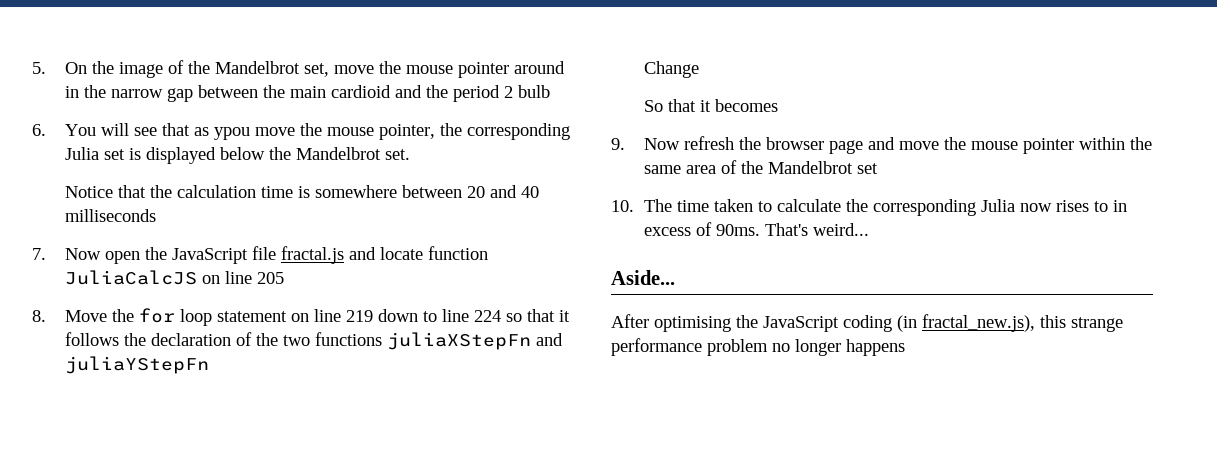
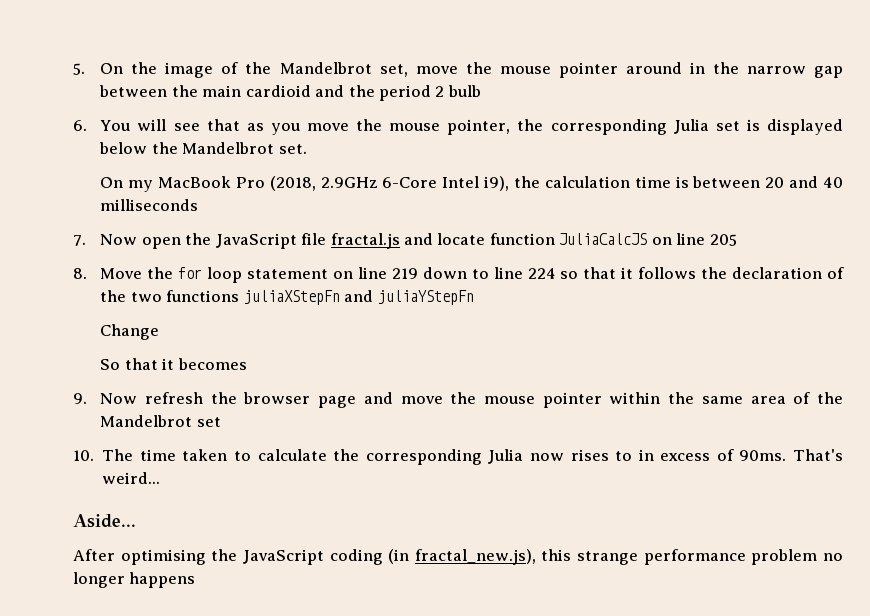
[213,127,250,140] ypou -> [270,123,300,135] you
[64,185,146,198] Notice that -> [100,176,510,192] On my MacBook Pro (2018, 2.9GHz 6-Core Intel i9),
[314,185,397,198] somewhere -> (689, 182) none

